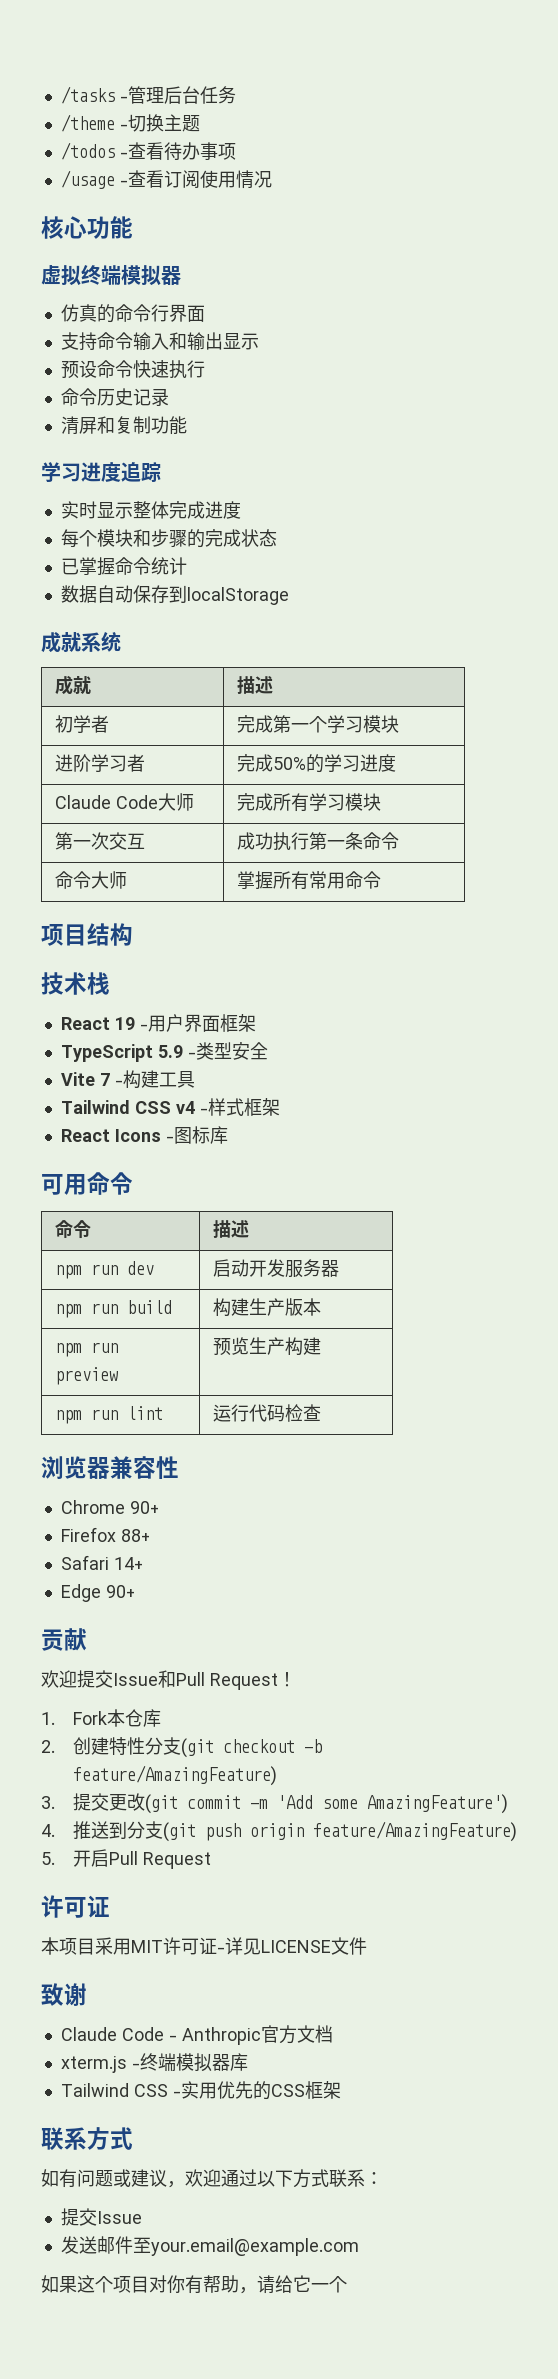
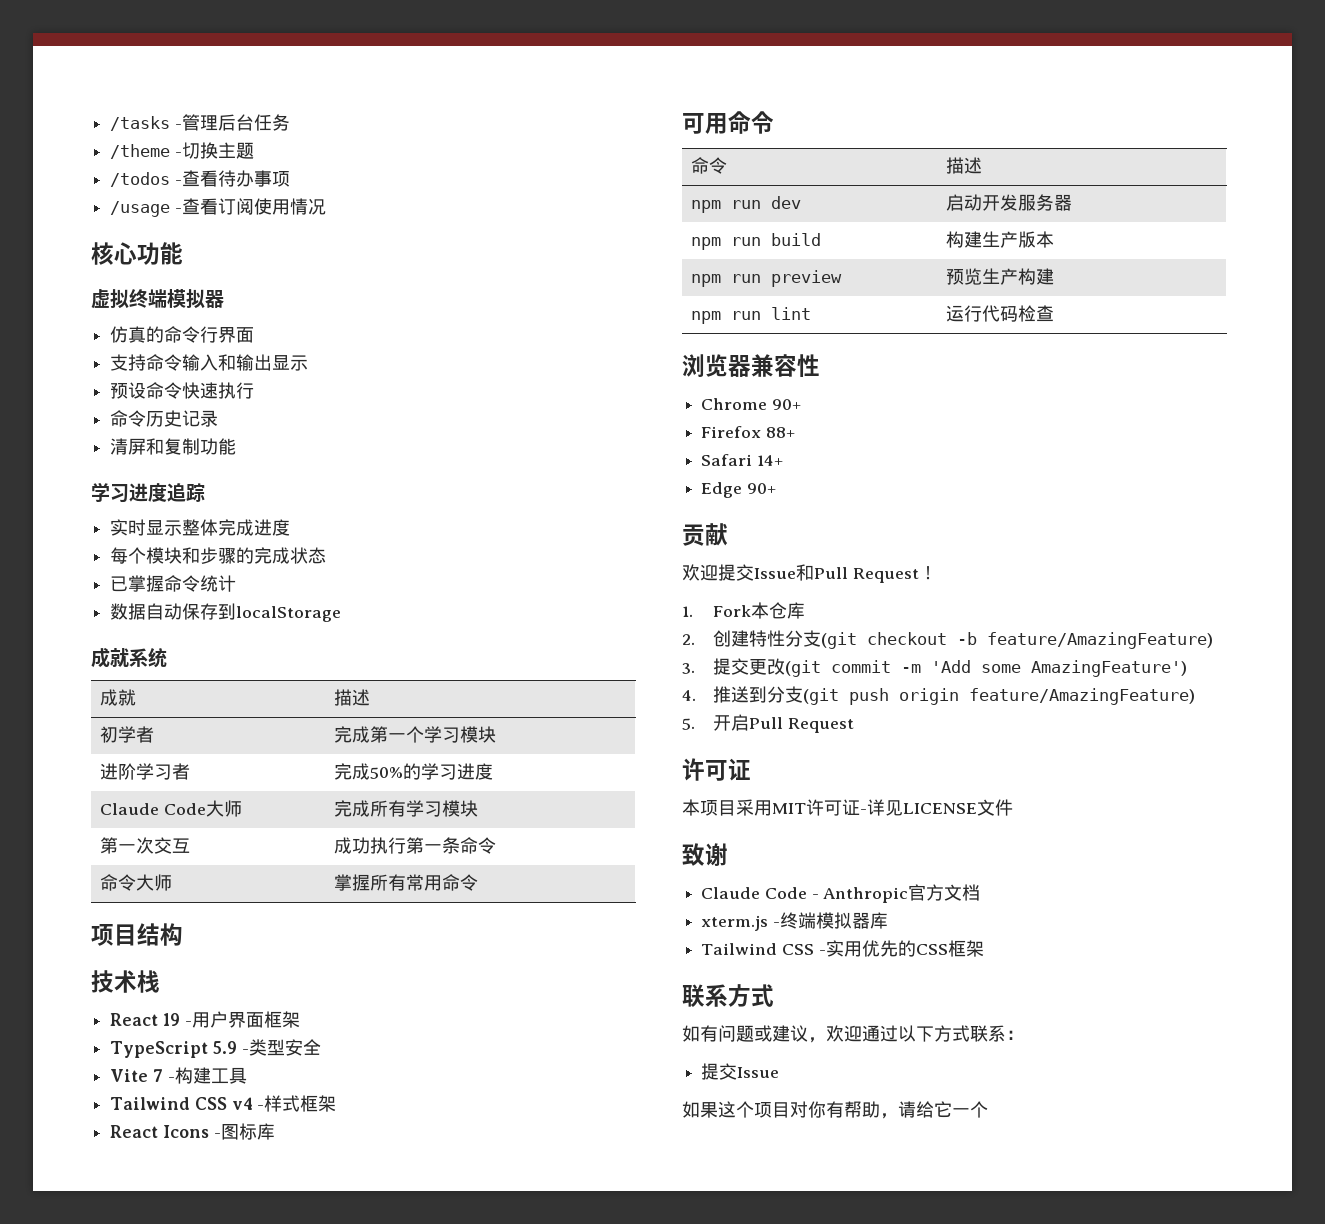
[60,2236,359,2256] // 发送邮件至your.email@example.com -> (780, 1072) none

